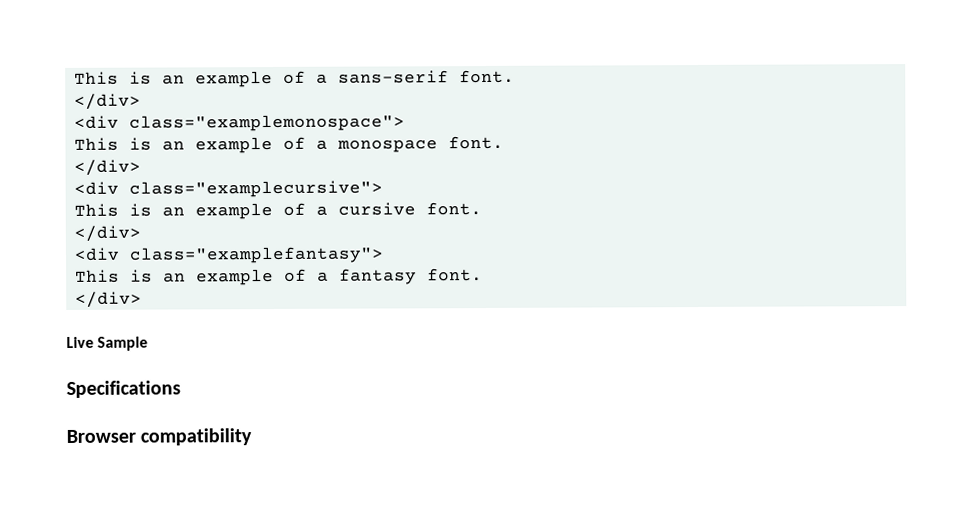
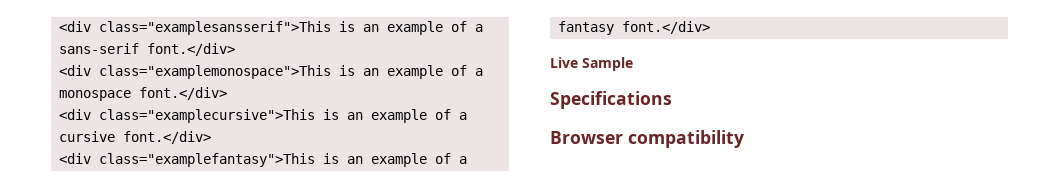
[74,71,120,85] This -> [59,21,332,35] <div class="examplesansserif">This
[459,69,516,84] [74,93,142,110] [74,114,406,132] [74,137,120,151] font. // </div> // <div class="examplemonospace"> // This -> [147,43,236,56] [59,65,332,79] font.</div> // <div class="examplemonospace">This
[448,135,505,150] [74,159,142,176] [74,180,384,198] [74,203,120,217] font. // </div> // <div class="examplecursive"> // This -> [139,87,228,100] [59,109,316,123] font.</div> // <div class="examplecursive">This
[426,202,483,216] [74,225,142,242] [74,246,385,264] [75,269,121,283] font. // </div> // <div class="examplefantasy"> // This -> [123,131,212,144] [59,153,316,167] font.</div> // <div class="examplefantasy">This
[427,268,484,282] [75,291,143,308] font. // </div> -> [622,21,711,34] font.</div>

